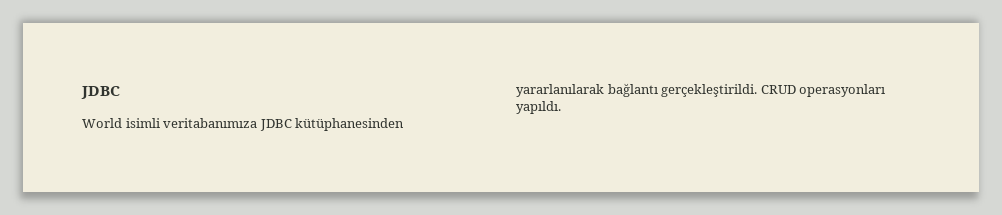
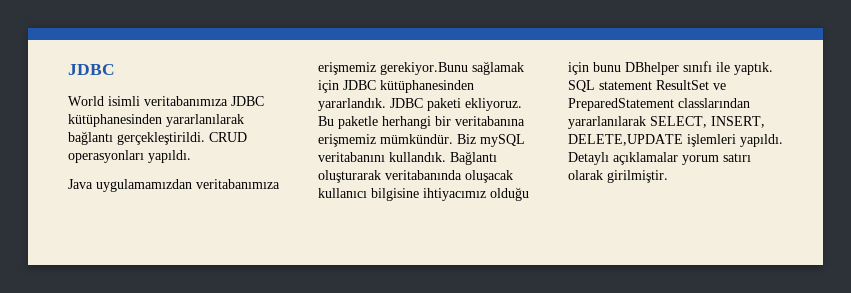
(561, 107) none -> [68,179,280,192] [318,61,524,75] [318,80,474,93] [318,98,522,111] [318,116,525,129] [318,134,525,147] [318,151,497,165] [318,170,513,183] [318,187,529,201] [568,61,773,75] [568,80,726,92] [568,98,750,111] [568,116,765,129] [568,134,783,147] [568,152,751,165] [568,170,668,183] // Java uygulamamızdan veritabanımıza erişmemiz gerekiyor.Bunu sağlamak için JDBC kütüphanesinden yararlandık. JDBC paketi ekliyoruz. Bu paketle herhangi bir veritabanına erişmemiz mümkündür. Biz mySQL veritabanını kullandık. Bağlantı oluşturarak veritabanında oluşacak kullanıcı bilgisine ihtiyacımız olduğu için bunu DBhelper sınıfı ile yaptık. SQL statement ResultSet ve PreparedStatement classlarından yararlanılarak SELECT, INSERT, DELETE,UPDATE işlemleri yapıldı. Detaylı açıklamalar yorum satırı olarak girilmiştir.

